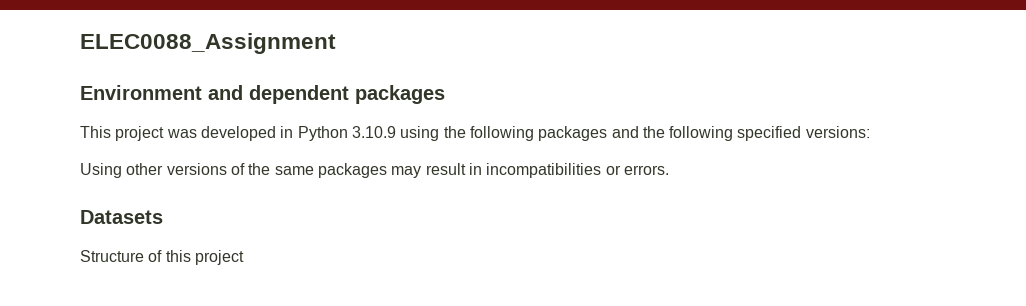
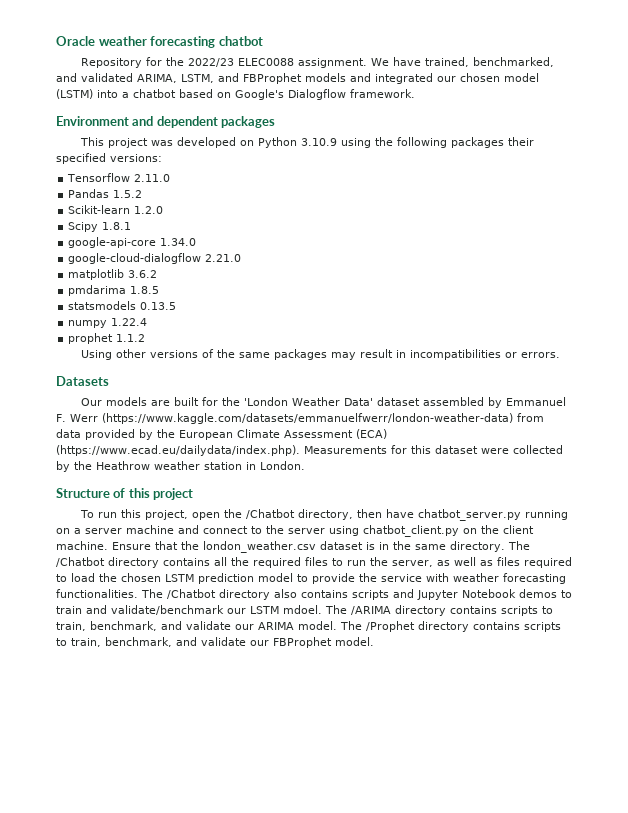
[80,33,336,54] ELEC0088_Assignment -> [56,36,263,48] [80,57,554,68] [56,73,539,84] [56,89,415,100] Oracle weather forecasting chatbot // Repository for the 2022/23 ELEC0088 assignment. We have trained, benchmarked, and validated ARIMA, LSTM, and FBProphet models and integrated our chosen model (LSTM) into a chatbot based on Google's Dialogflow framework.
[280,126,294,138] in -> [239,140,254,146] on
[611,126,734,141] and the following -> [507,137,534,146] their
(870, 132) none -> [67,173,171,182] [68,189,143,198] [68,205,164,214] [68,222,132,232] [68,237,197,248] [68,253,242,264] [68,269,158,280] [68,285,160,296] [68,301,177,310] [68,318,148,328] [68,333,146,344] // Tensorflow 2.11.0 // Pandas 1.5.2 // Scikit-learn 1.2.0 // Scipy 1.8.1 // google-api-core 1.34.0 // google-cloud-dialogflow 2.21.0 // matplotlib 3.6.2 // pmdarima 1.8.5 // statsmodels 0.13.5 // numpy 1.22.4 // prophet 1.1.2
[80,250,244,265] Structure of this project -> [80,397,566,408] [56,413,544,424] [56,429,387,440] [56,445,563,456] [56,461,305,472] [56,488,194,500] [79,509,569,521] [56,525,534,537] [56,541,530,553] [56,557,572,568] [56,573,566,584] [56,589,572,600] [56,605,553,616] [56,621,561,632] [56,637,374,648] Our models are built for the 'London Weather Data' dataset assembled by Emmanuel F. Werr (https://www.kaggle.com/datasets/emmanuelfwerr/london-weather-data) from data provided by the European Climate Assessment (ECA) (https://www.ecad.eu/dailydata/index.php). Measurements for this dataset were collected by the Heathrow weather station in London. // Structure of this project // To run this project, open the /Chatbot directory, then have chatbot_server.py running on a server machine and connect to the server using chatbot_client.py on the client machine. Ensure that the london_weather.csv dataset is in the same directory. The /Chatbot directory contains all the required files to run the server, as well as files required to load the chosen LSTM prediction model to provide the service with weather forecasting functionalities. The /Chatbot directory also contains scripts and Jupyter Notebook demos to train and validate/benchmark our LSTM mdoel. The /ARIMA directory contains scripts to train, benchmark, and validate our ARIMA model. The /Prophet directory contains scripts to train, benchmark, and validate our FBProphet model.

